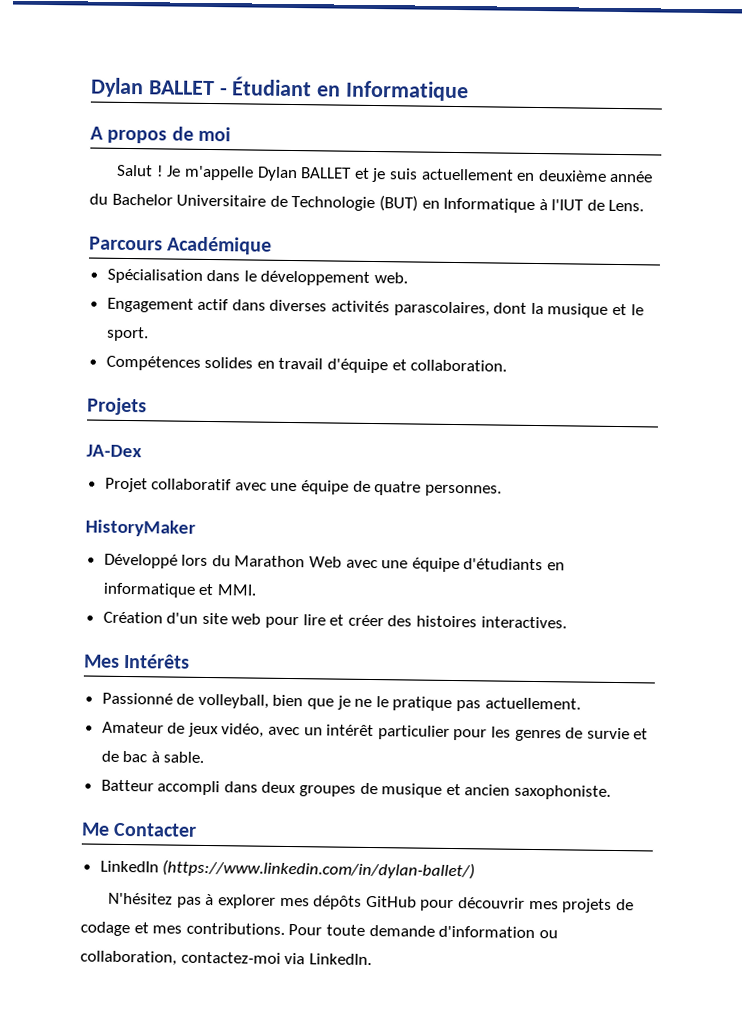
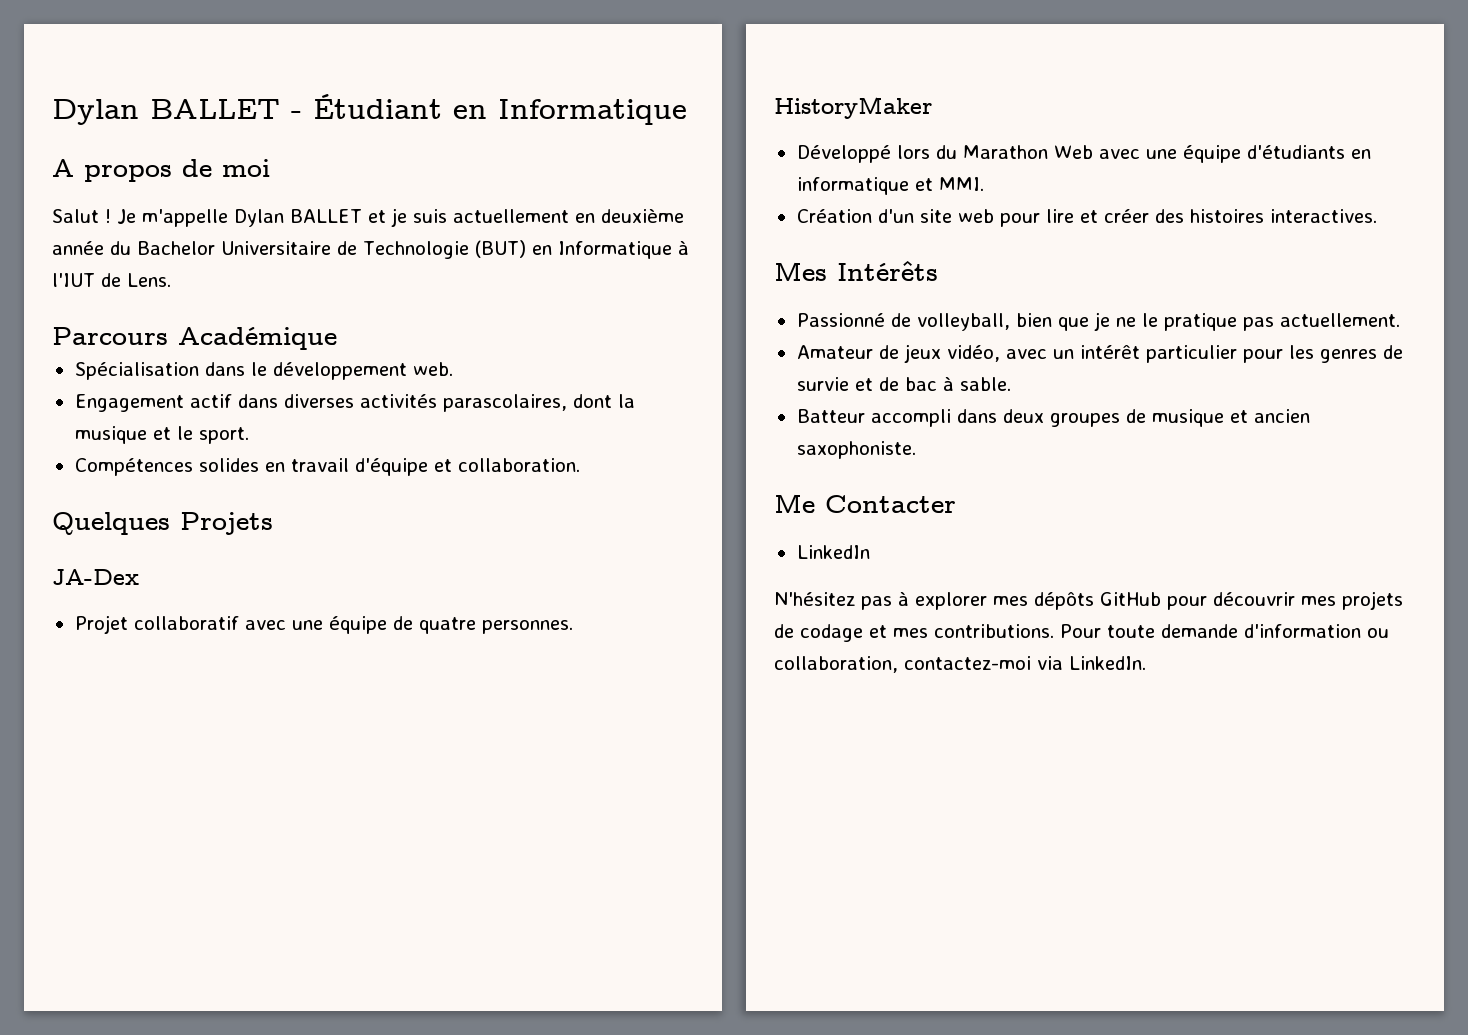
(508, 365) none -> [52,512,170,535] Quelques
[162,859,476,880] (https://www.linkedin.com/in/dylan-ballet/) -> (870, 552) none

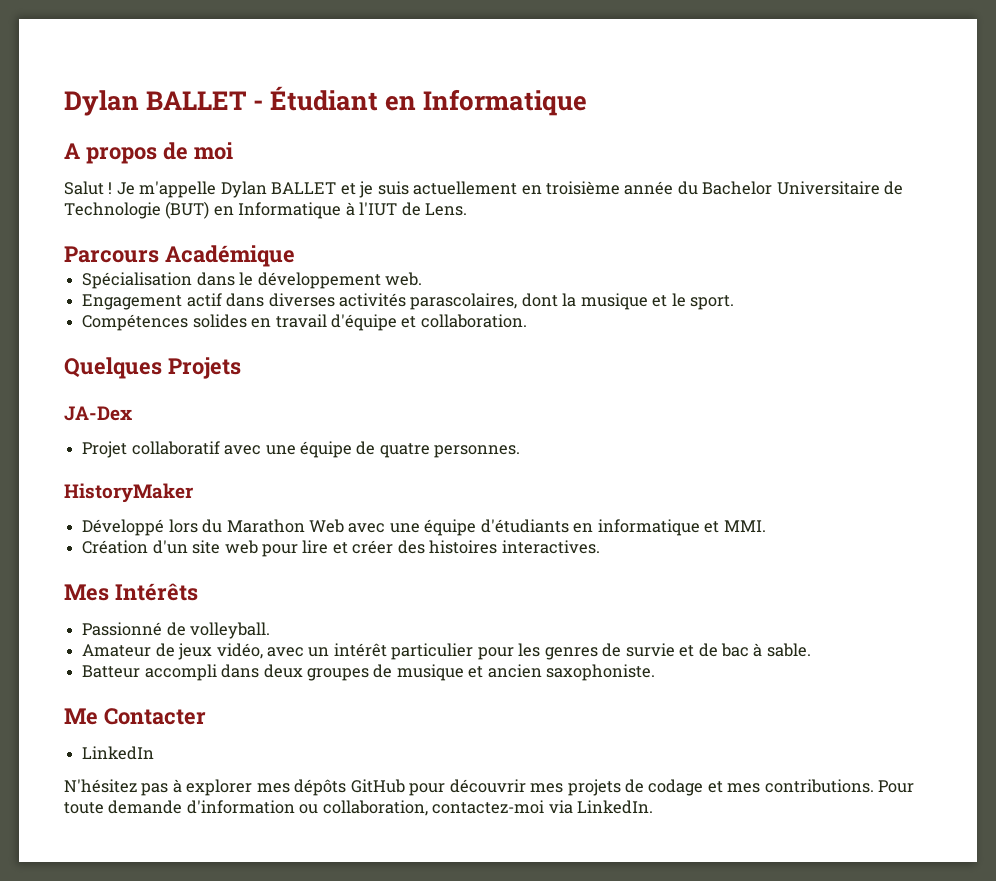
[601,209,684,223] deuxième -> [546,181,621,195] troisième
[916,312,1400,331] volleyball, bien que je ne le pratique pas actuellement. -> [190,622,271,639] volleyball.

